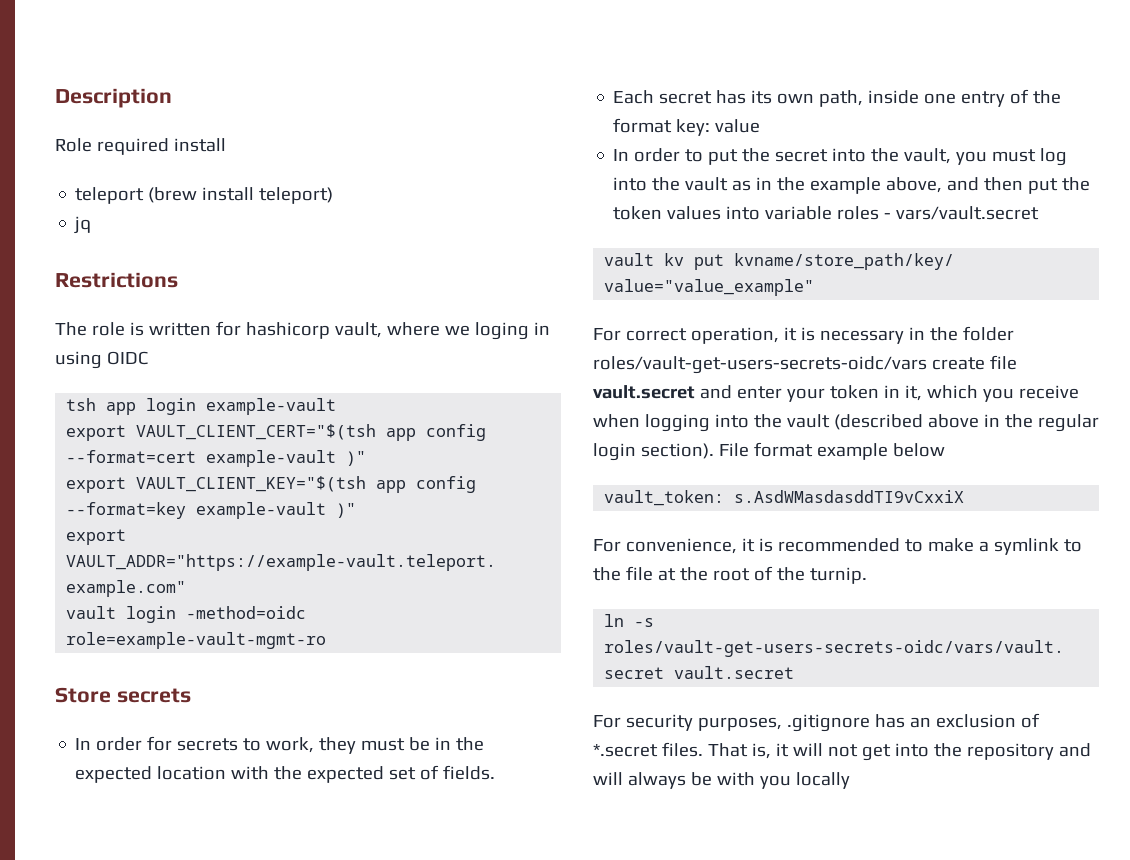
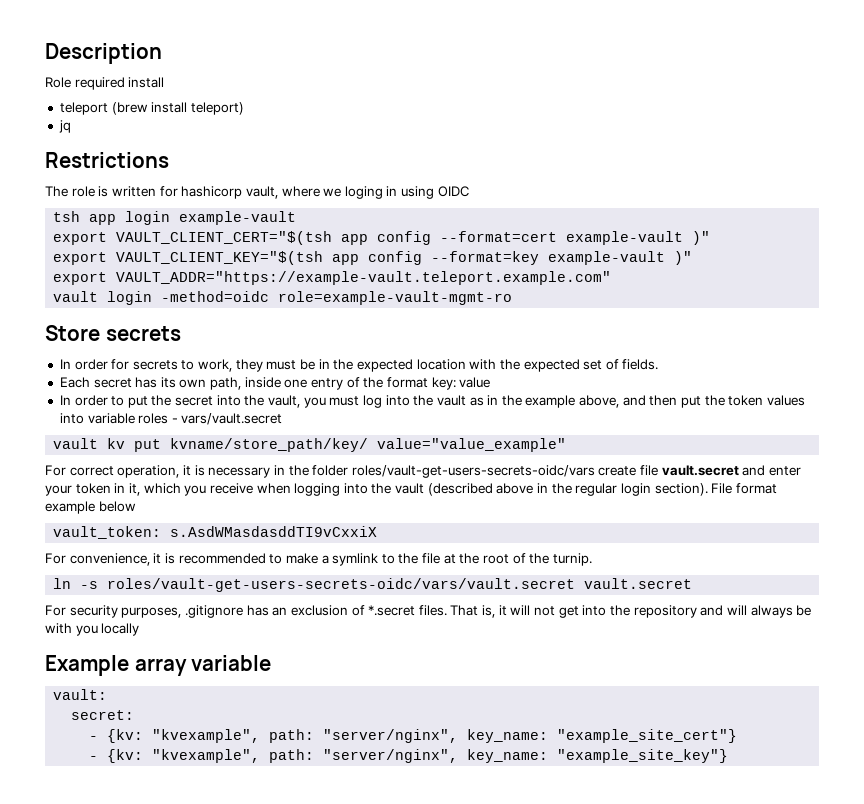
(850, 780) none -> [45,655,272,676] [53,689,108,700] [71,710,135,720] [89,729,738,743] [89,749,729,763] // Example array variable // vault: // secret: // - {kv: "kvexample", path: "server/nginx", key_name: "example_site_cert"} // - {kv: "kvexample", path: "server/nginx", key_name: "example_site_key"}

